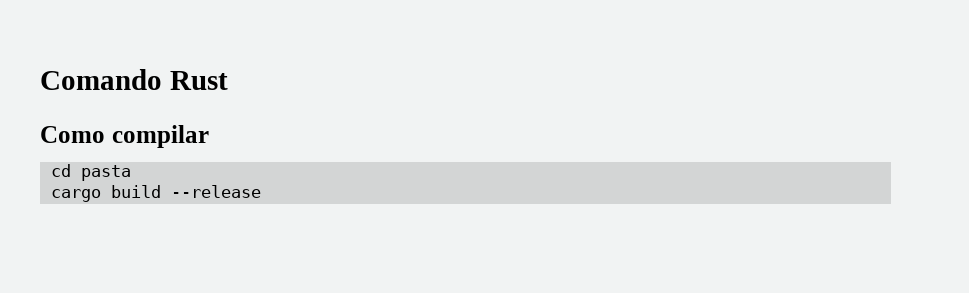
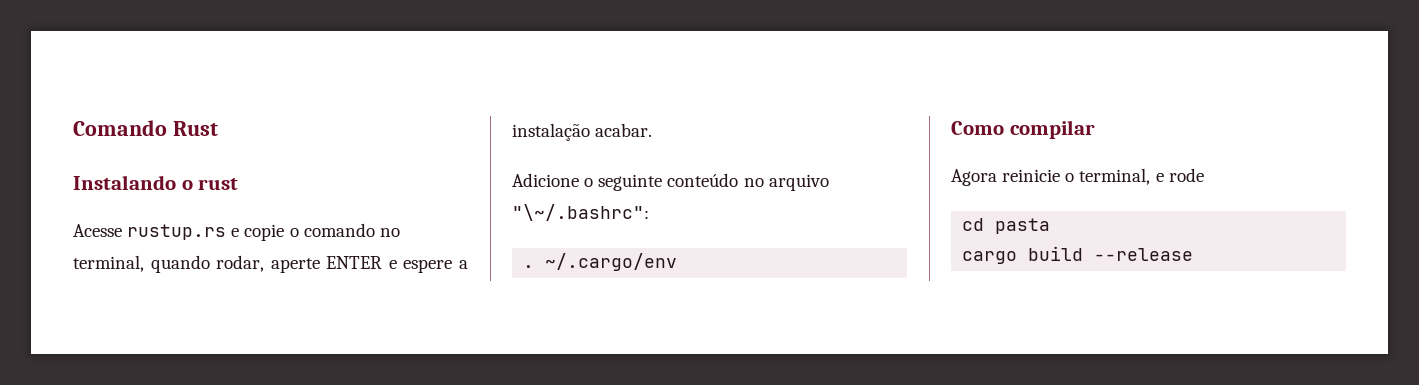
[40,125,209,148] Como compilar -> [73,175,239,190] [73,223,400,241] [73,255,468,273] [512,123,653,141] [512,173,829,191] [512,204,649,221] [523,253,678,271] [951,120,1095,139] [951,168,1204,186] Instalando o rust // Acesse rustup.rs e copie o comando no terminal, quando rodar, aperte ENTER e espere a instalação acabar. // Adicione o seguinte conteúdo no arquivo "\~/.bashrc": // . ~/.cargo/env // Como compilar // Agora reinicie o terminal, e rode

